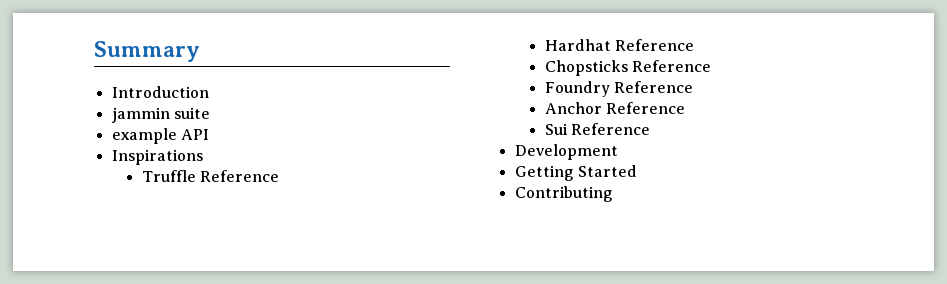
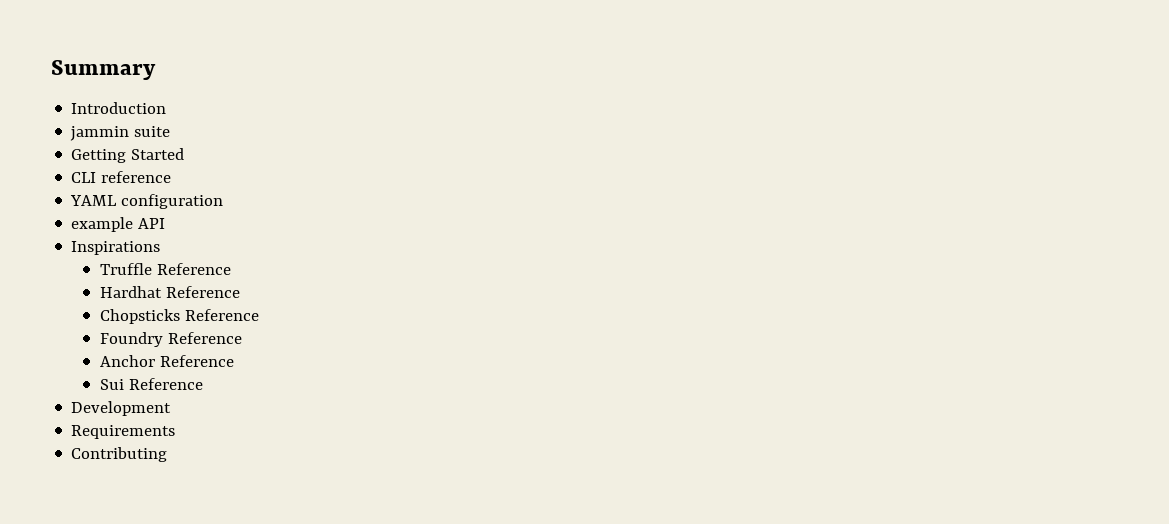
(210, 113) none -> [71,148,185,163] [71,171,172,183] [70,194,224,209] // Getting Started // CLI reference // YAML configuration
[514,165,637,181] Getting Started -> [71,425,176,439] Requirements

